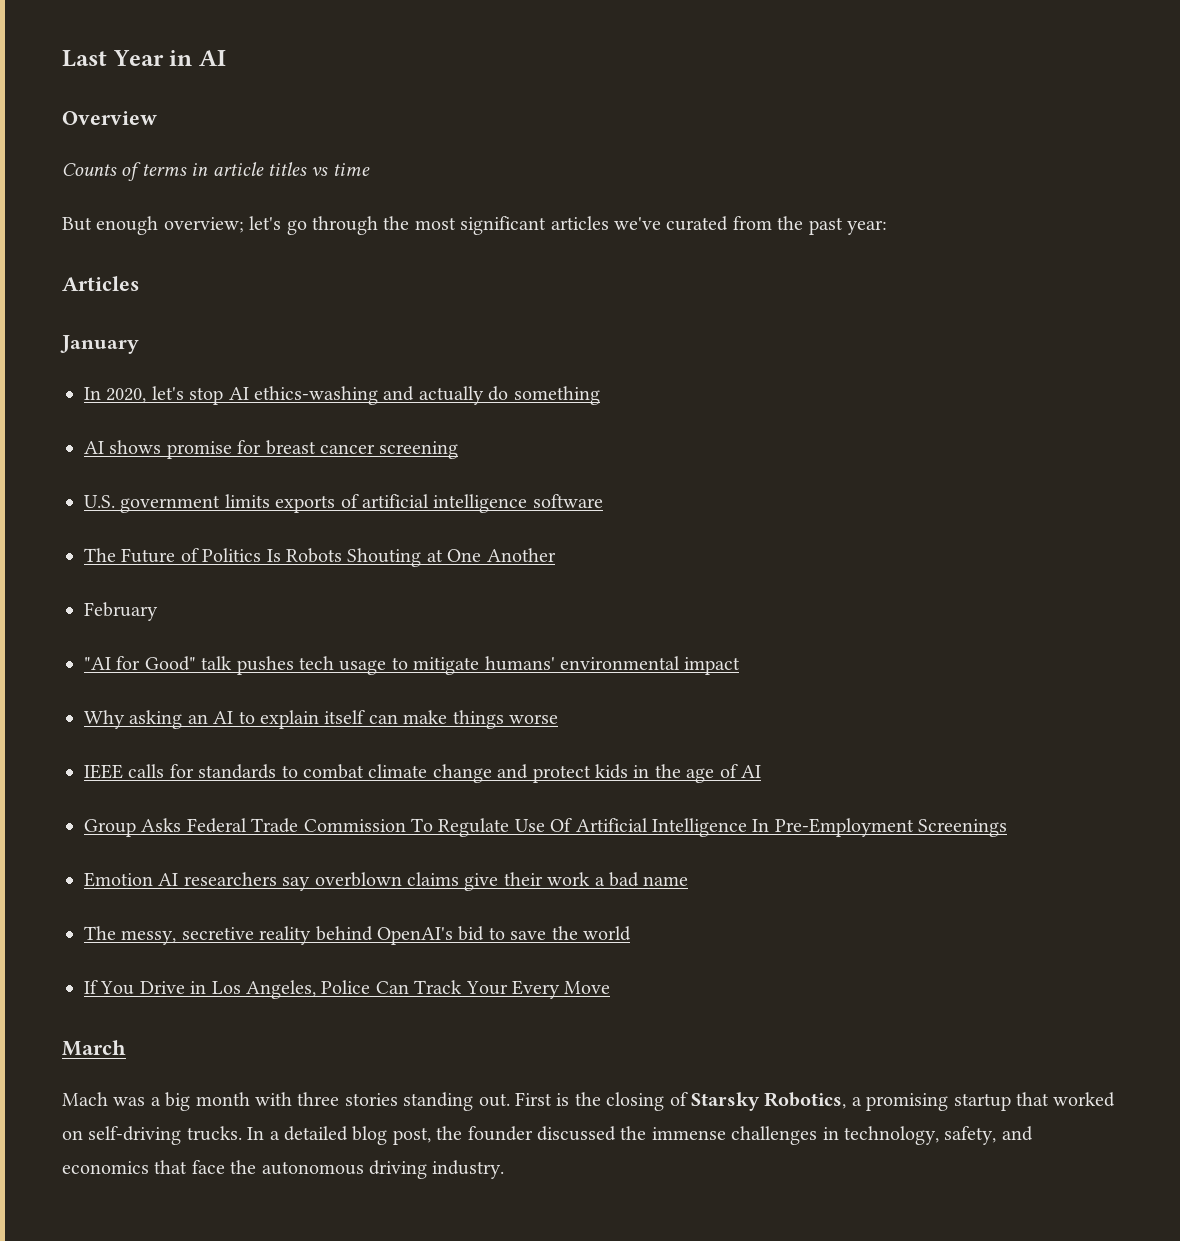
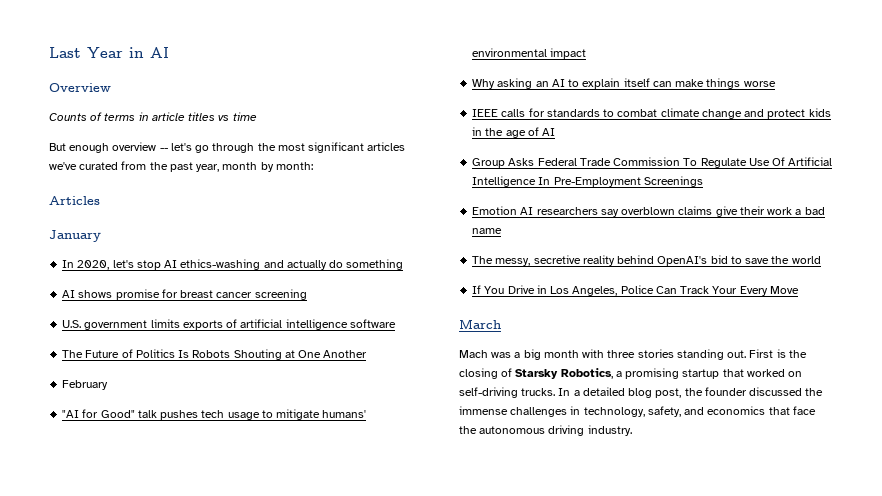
[163,217,244,233] overview; -> [112,142,168,151] overview --
[846,220,887,235] year: -> [196,162,313,172] year, month by month:

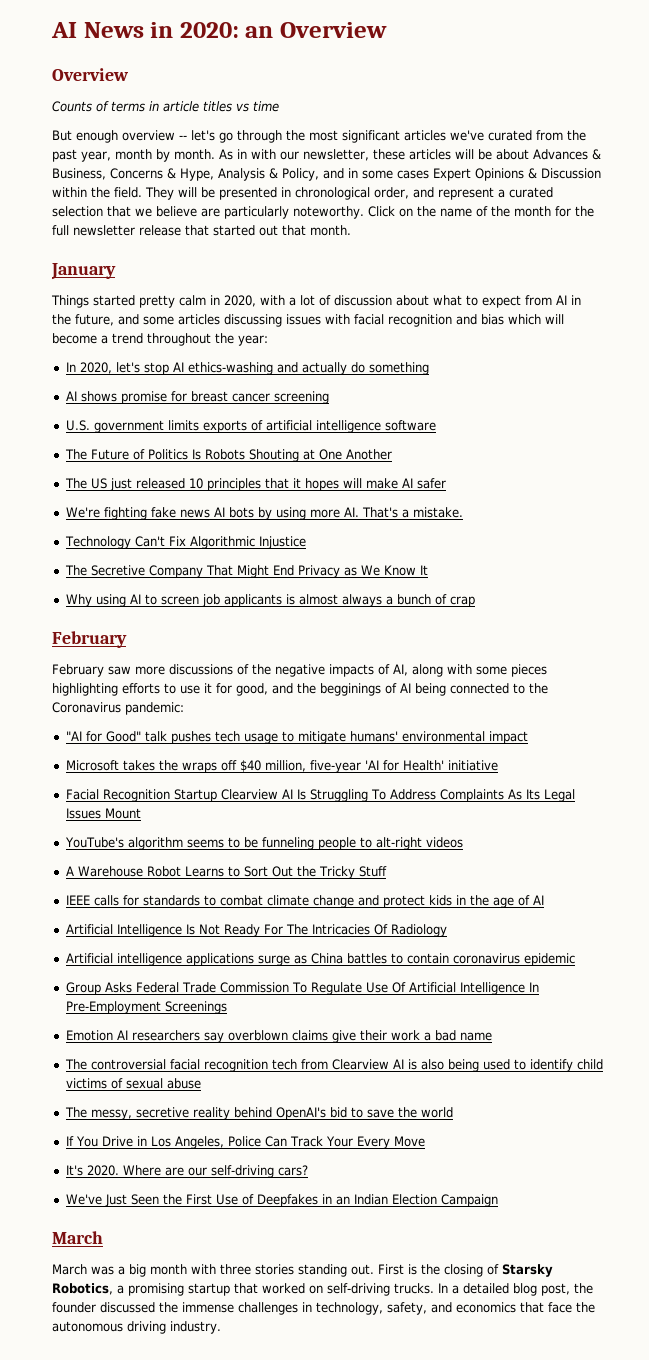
[49,47,169,58] Last Year in AI -> [51,22,388,38] AI News in 2020: an Overview
[275,162,313,170] [49,196,100,205] [49,230,101,242] month: // Articles // January -> [174,149,601,161] [52,168,601,181] [52,187,553,200] [52,206,594,219] [52,225,351,236] [51,263,116,280] [51,295,581,308] [52,314,564,327] [52,333,268,346] month. As in with our newsletter, these articles will be about Advances & Business, Concerns & Hype, Analysis & Policy, and in some cases Expert Opinions & Discussion within the field. They will be presented in chronological order, and represent a curated selection that we believe are particularly noteworthy. Click on the name of the month for the full newsletter release that started out that month. // January // Things started pretty calm in 2020, with a lot of discussion about what to expect from AI in the future, and some articles discussing issues with facial recognition and bias which will become a trend throughout the year:
[62,380,109,390] February -> [64,478,446,491] [65,507,463,520] [64,536,306,549] [64,565,428,578] [65,594,475,607] [52,631,127,648] [52,664,547,677] [52,683,548,696] [52,702,184,715] The US just released 10 principles that it hopes will make AI safer // We're fighting fake news AI bots by using more AI. That's a mistake. // Technology Can't Fix Algorithmic Injustice // The Secretive Company That Might End Privacy as We Know It // Why using AI to screen job applicants is almost always a bunch of crap // February // February saw more discussions of the negative impacts of AI, along with some pieces highlighting efforts to use it for good, and the begginings of AI being connected to the Coronavirus pandemic:
[472,78,776,89] Why asking an AI to explain itself can make things worse -> [65,760,498,773] [65,789,575,802] [65,808,141,819] [64,837,463,850] [65,866,387,879] Microsoft takes the wraps off $40 million, five-year 'AI for Health' initiative // Facial Recognition Startup Clearview AI Is Struggling To Address Complaints As Its Legal Issues Mount // YouTube's algorithm seems to be funneling people to alt-right videos // A Warehouse Robot Learns to Sort Out the Tricky Stuff
(556, 132) none -> [65,924,447,937] [65,953,575,966] // Artificial Intelligence Is Not Ready For The Intricacies Of Radiology // Artificial intelligence applications surge as China battles to contain coronavirus epidemic
(503, 231) none -> [64,1059,603,1072] [65,1078,201,1089] // The controversial facial recognition tech from Clearview AI is also being used to identify child victims of sexual abuse
(799, 290) none -> [65,1165,308,1178] [65,1194,498,1207] // It's 2020. Where are our self-driving cars? // We've Just Seen the First Use of Deepfakes in an Indian Election Campaign
[459,350,488,358] Mach -> [52,1264,87,1275] March

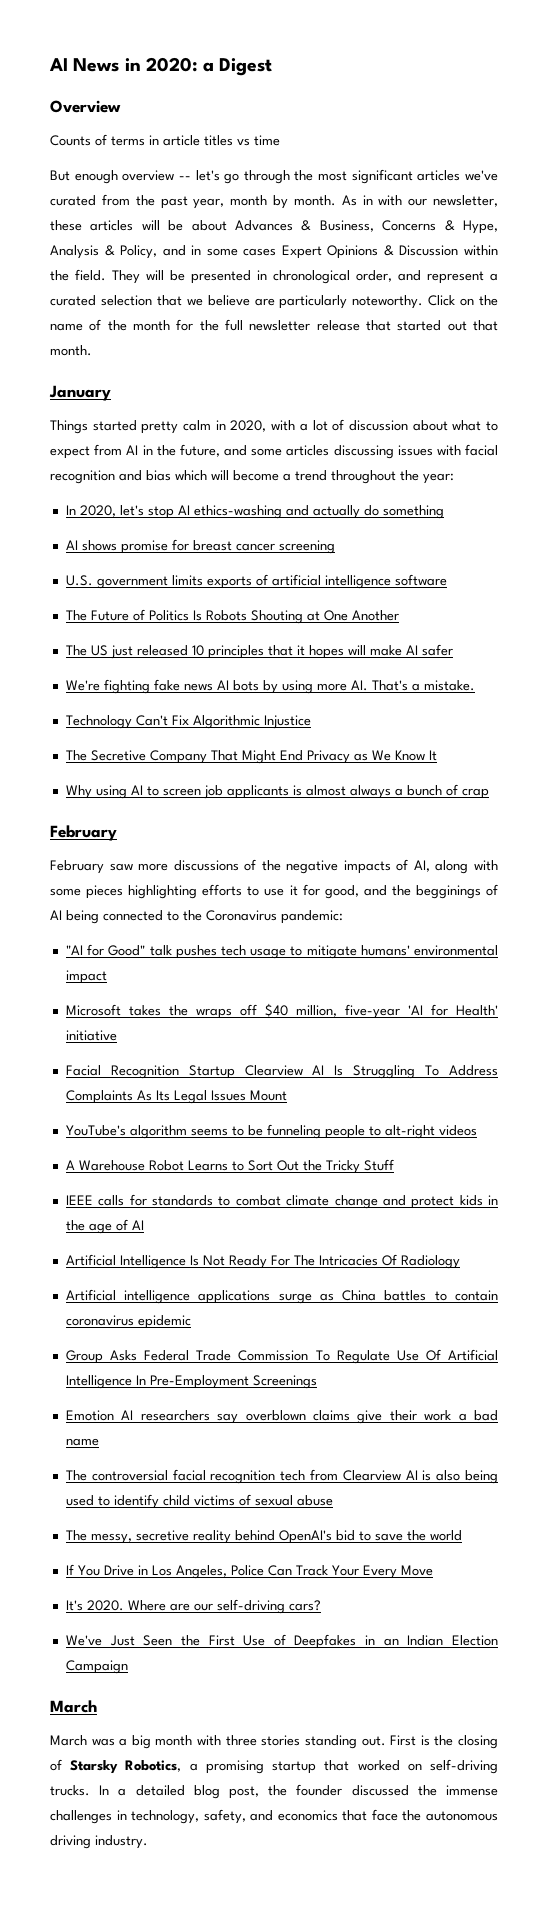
[245,22,388,38] an Overview -> [203,58,273,76] a Digest

